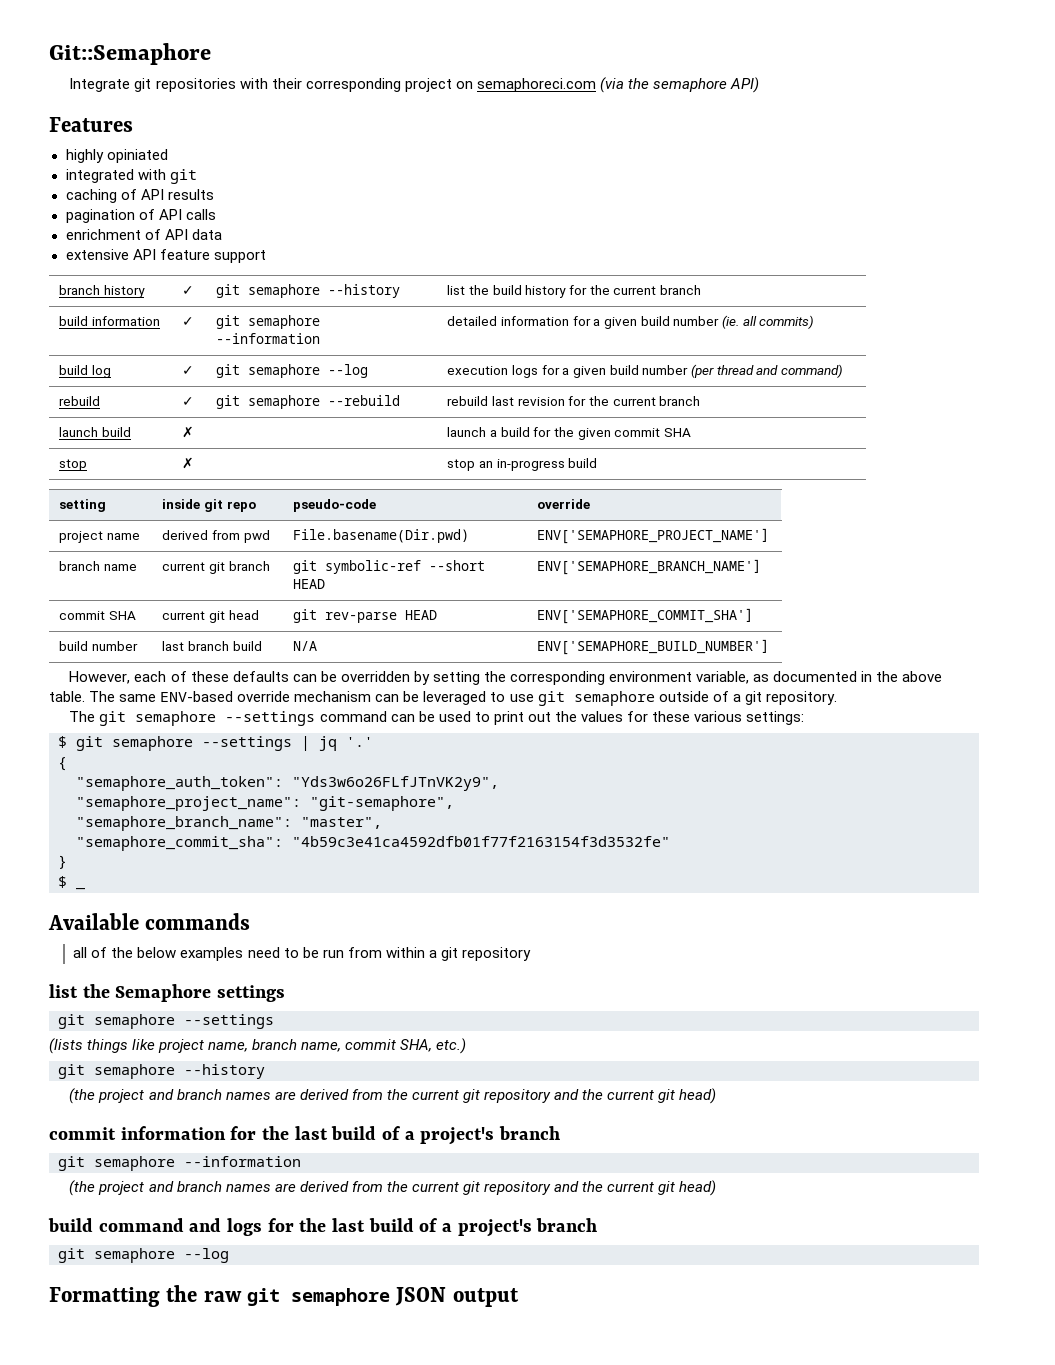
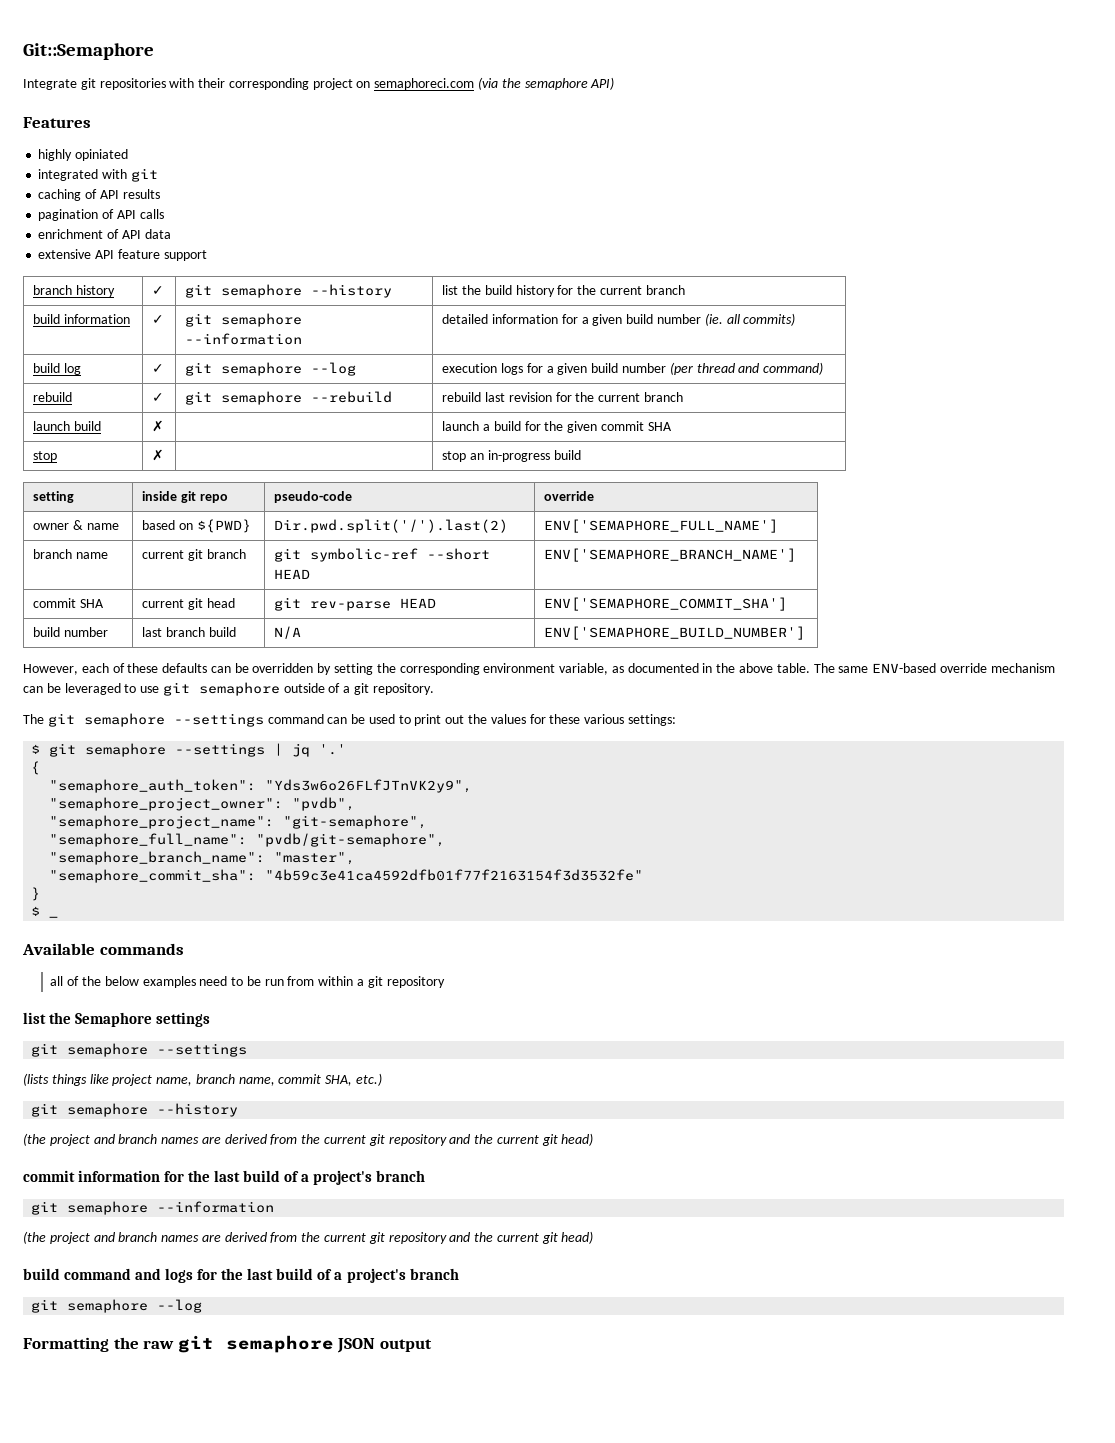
[59,531,141,543] [162,530,270,543] [293,529,470,543] [537,528,770,544] project name | derived from pwd | File.basename(Dir.pwd) | ENV['SEMAPHORE_PROJECT_NAME'] -> [33,520,119,530] [142,519,251,533] [274,519,509,533] [544,519,779,533] owner & name | based on ${PWD} | Dir.pwd.split('/').last(2) | ENV['SEMAPHORE_FULL_NAME']
(499, 783) none -> [49,797,356,811] // "semaphore_project_owner": "pvdb",
(454, 803) none -> [49,833,446,847] // "semaphore_full_name": "pvdb/git-semaphore",

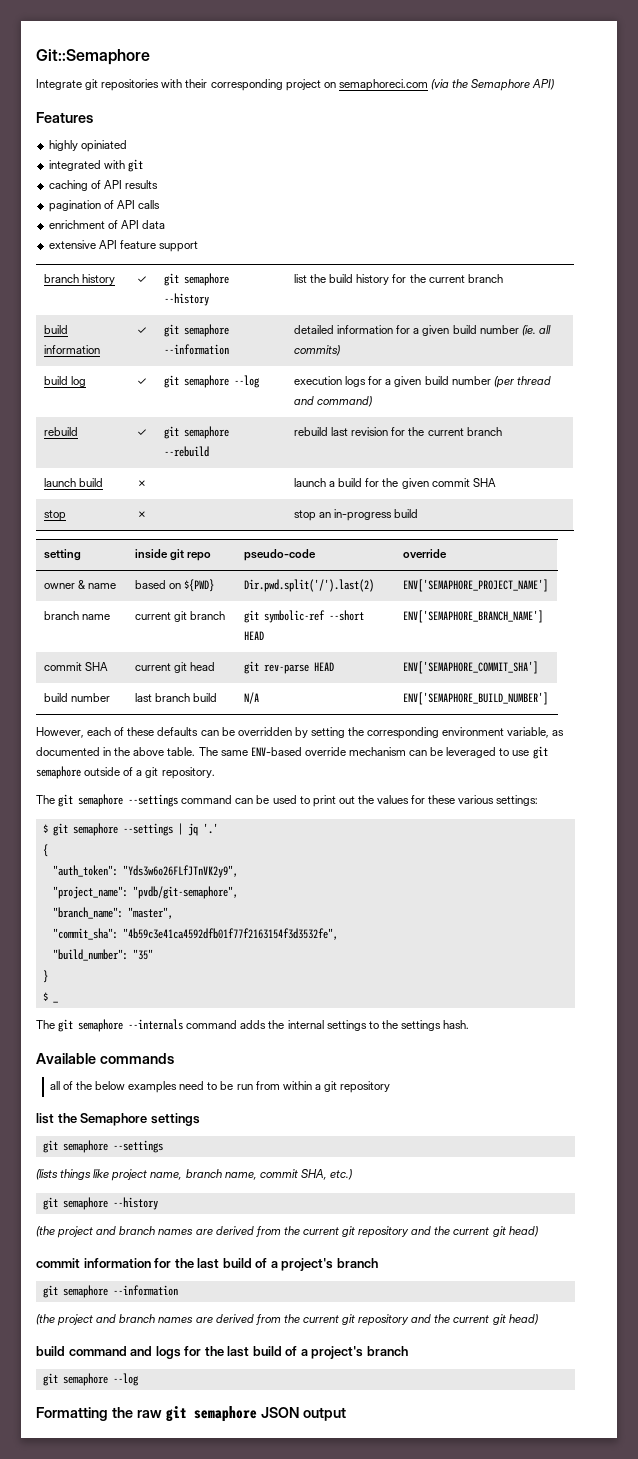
[524,78,588,90] semaphore -> [471,79,531,91] Semaphore
[544,519,779,533] ENV['SEMAPHORE_FULL_NAME'] -> [403,579,549,592] ENV['SEMAPHORE_PROJECT_NAME']
[49,779,257,793] "semaphore_auth_token": -> [52,865,118,877] "auth_token":
[49,797,356,811] [49,815,428,829] [49,833,248,847] "semaphore_project_owner": "pvdb", // "semaphore_project_name": "git-semaphore", // "semaphore_full_name": -> [52,886,128,899] "project_name":
[49,851,266,865] "semaphore_branch_name": -> [52,907,123,919] "branch_name":
[49,869,644,883] "semaphore_commit_sha": "4b59c3e41ca4592dfb01f77f2163154f3d3532fe" -> [52,928,338,940] [52,949,153,961] "commit_sha": "4b59c3e41ca4592dfb01f77f2163154f3d3532fe", // "build_number": "35"
(59, 917) none -> [36,1019,470,1032] // The git semaphore --internals command adds the internal settings to the settings hash.

